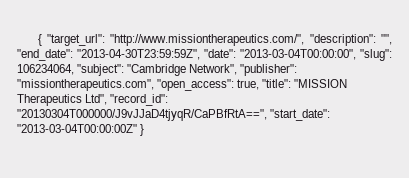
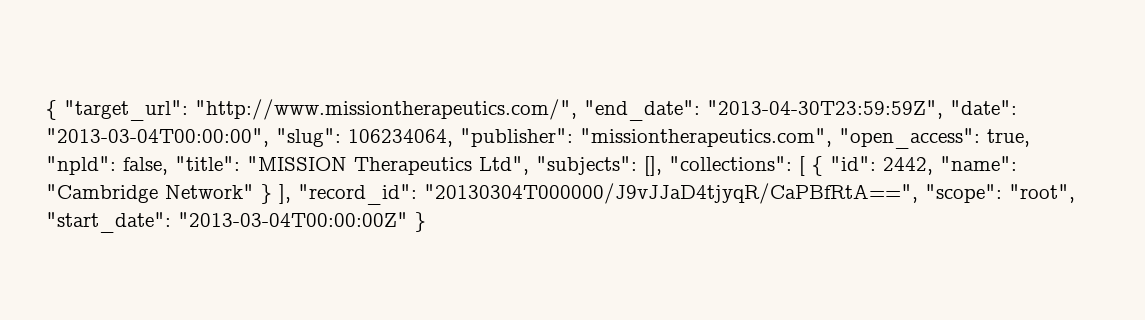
[309,34,392,46] "description": "", -> (577, 109) none
[77,64,238,76] "subject": "Cambridge Network", -> (453, 138) none
(260, 84) none -> [46,156,168,175] "npld": false,
[110,94,169,106] [17,109,267,121] "record_id": "20130304T000000/J9vJJaD4tjyqR/CaPBfRtA==", -> [536,156,1017,176] [46,183,1075,205] "subjects": [], "collections": [ { "id": 2442, "name": "Cambridge Network" } ], "record_id": "20130304T000000/J9vJJaD4tjyqR/CaPBfRtA==", "scope": "root",

